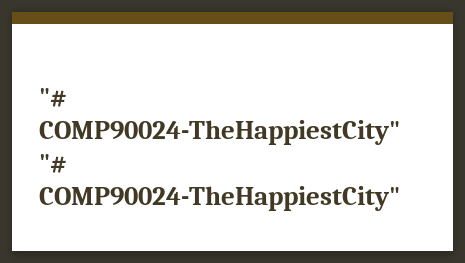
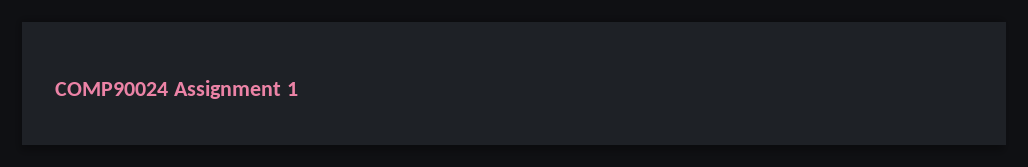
[39,88,67,107] [39,120,400,145] [39,154,67,173] [39,186,400,211] "# COMP90024-TheHappiestCity" "# COMP90024-TheHappiestCity" -> [55,80,298,99] COMP90024 Assignment 1

